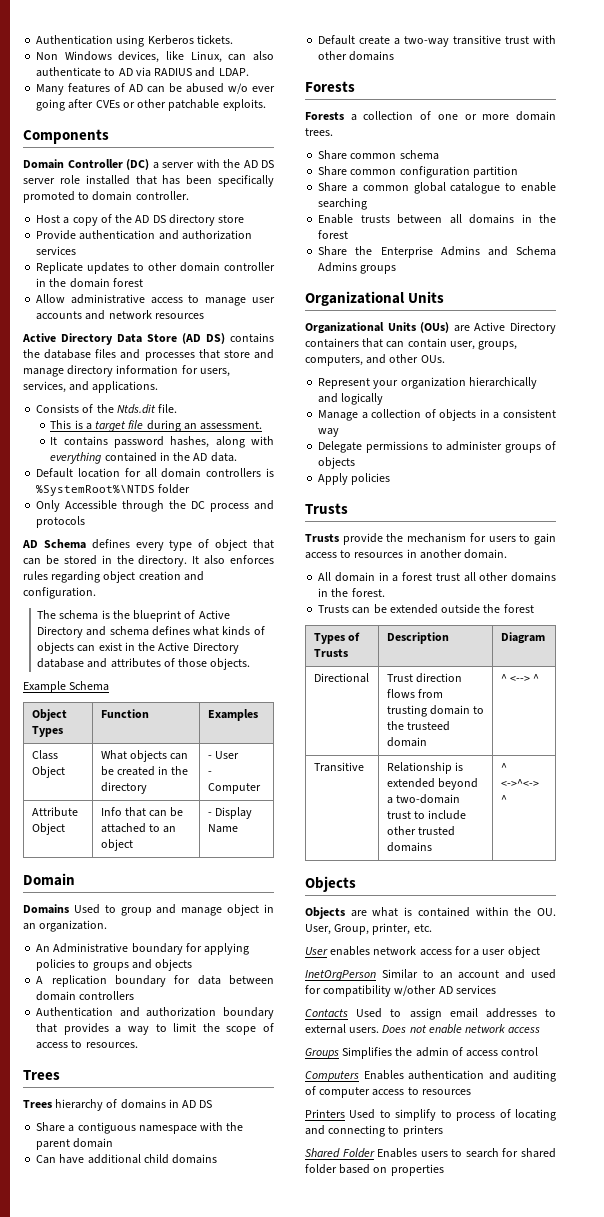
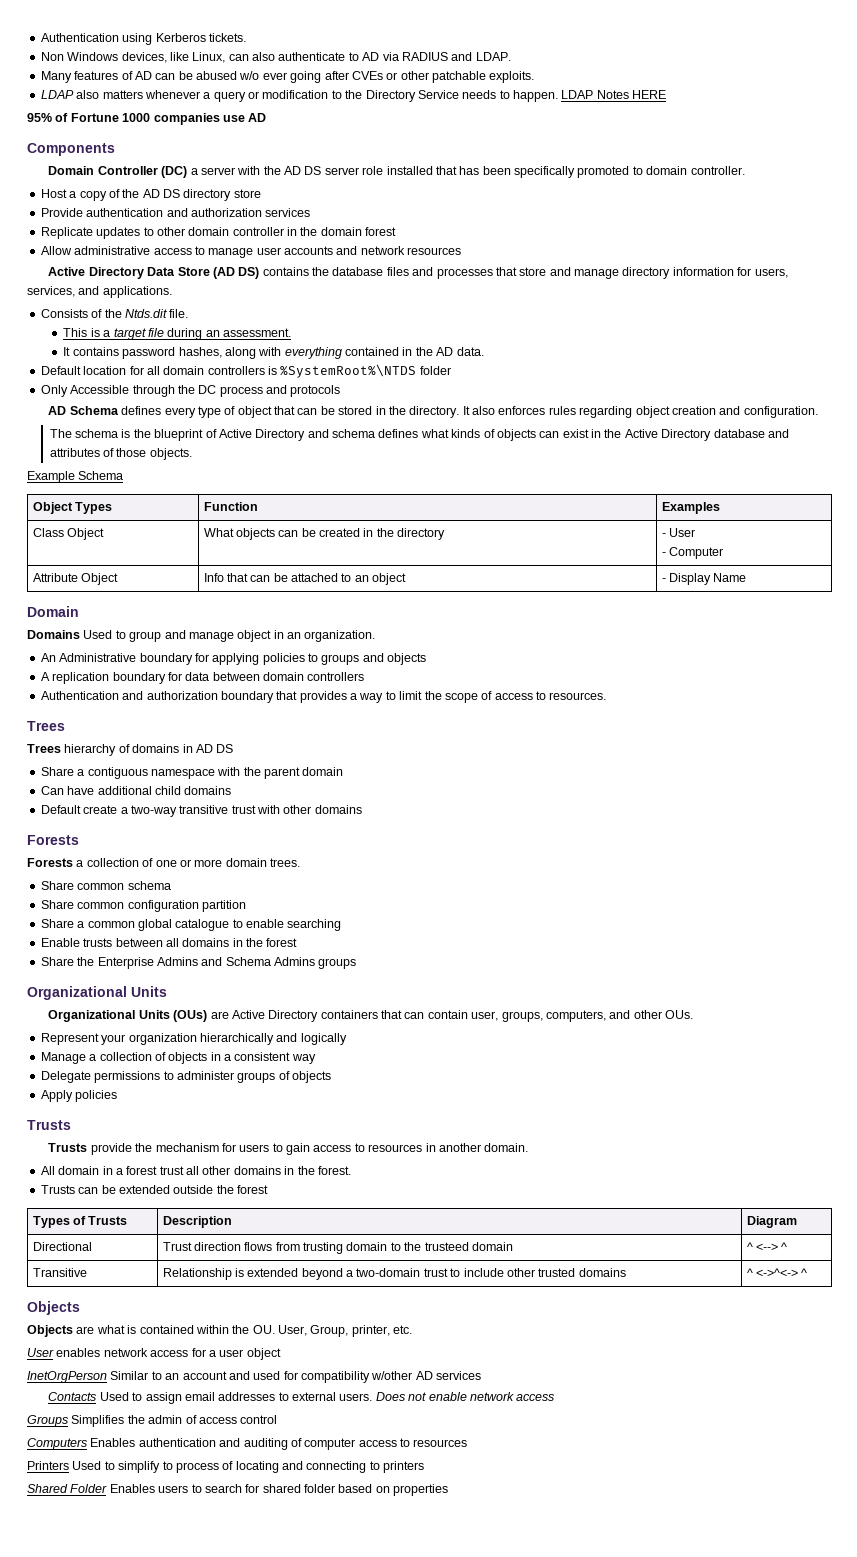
(266, 105) none -> [40,90,667,102] [27,113,267,125] // LDAP also matters whenever a query or modification to the Directory Service needs to happen. LDAP Notes HERE // 95% of Fortune 1000 companies use AD

